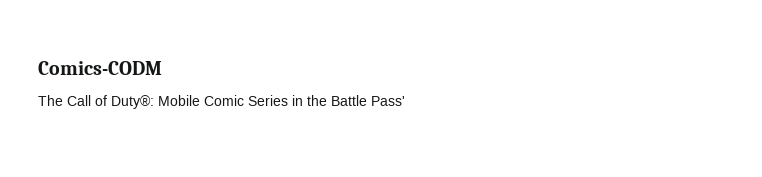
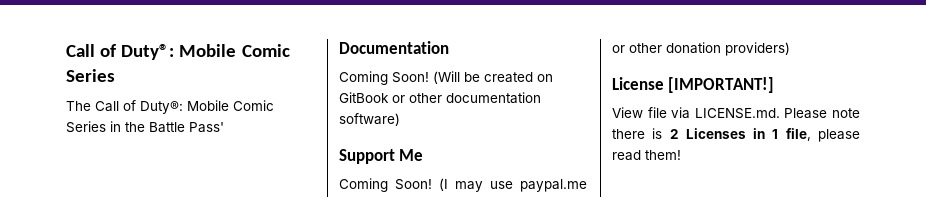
[38,61,162,75] Comics-CODM -> [66,44,290,60] [66,69,115,82] Call of Duty®: Mobile Comic Series
(405, 101) none -> [339,41,449,54] [339,71,553,85] [339,92,541,104] [339,113,400,126] [339,149,424,164] [339,178,587,192] [612,42,790,56] [612,77,775,93] [612,107,860,119] [612,128,860,142] [612,150,681,161] // Documentation // Coming Soon! (Will be created on GitBook or other documentation software) // Support Me // Coming Soon! (I may use paypal.me or other donation providers) // License [IMPORTANT!] // View file via LICENSE.md. Please note there is 2 Licenses in 1 file, please read them!

